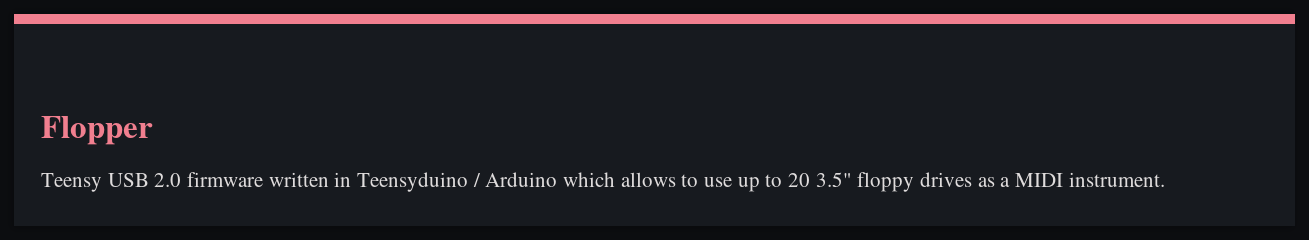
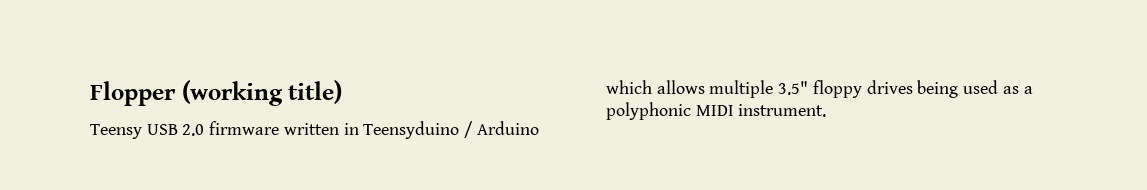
(153, 130) none -> [181,80,343,106] (working title)
[681,173,811,192] to use up to 20 -> [709,80,774,98] multiple
(973, 179) none -> [917,80,999,98] being used
(1011, 182) none -> [606,102,691,120] polyphonic

